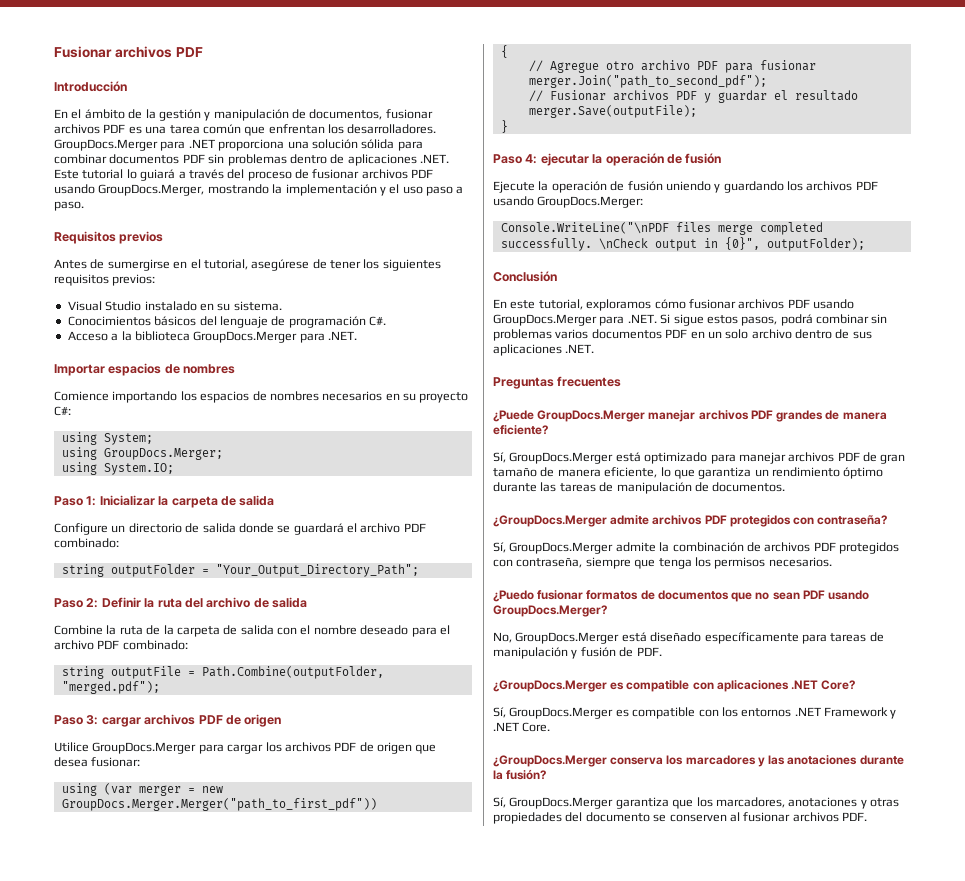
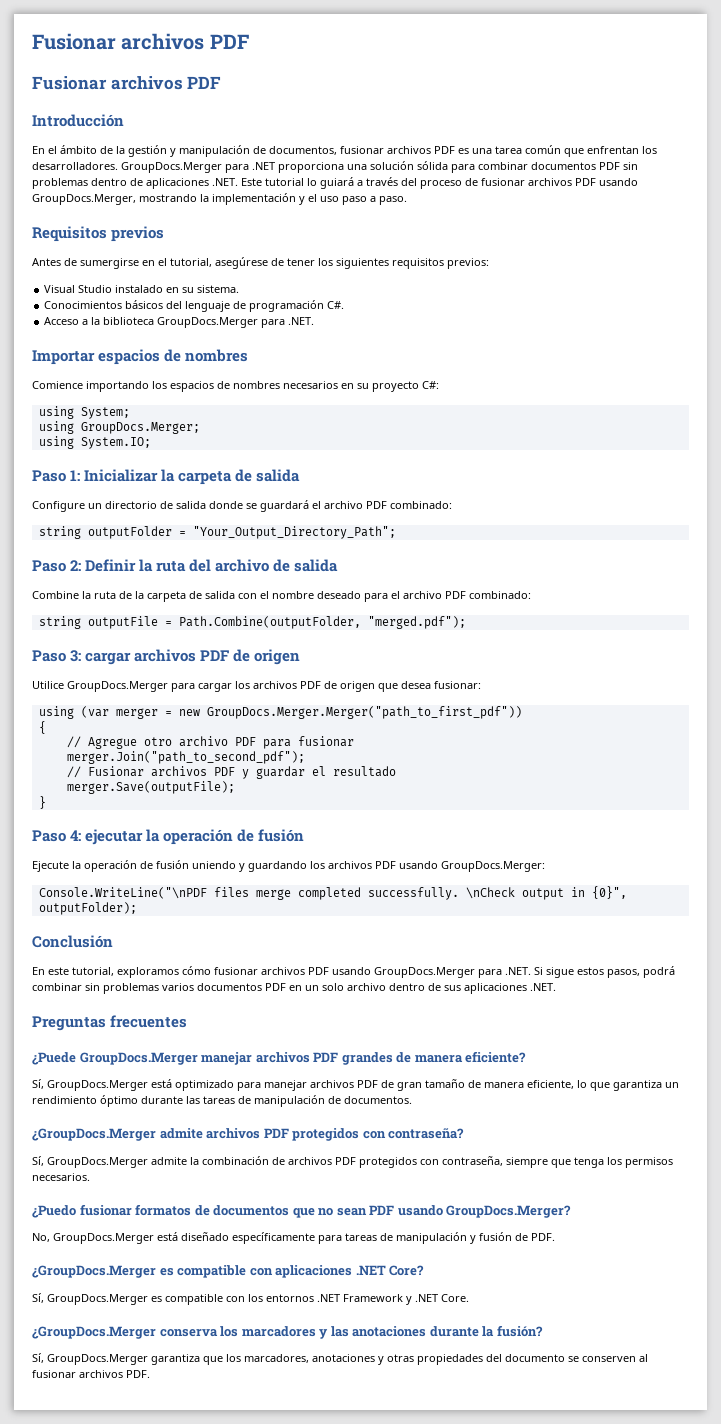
[54,46,203,58] Fusionar archivos PDF -> [32,33,249,50] [32,76,222,90] Fusionar archivos PDF // Fusionar archivos PDF

